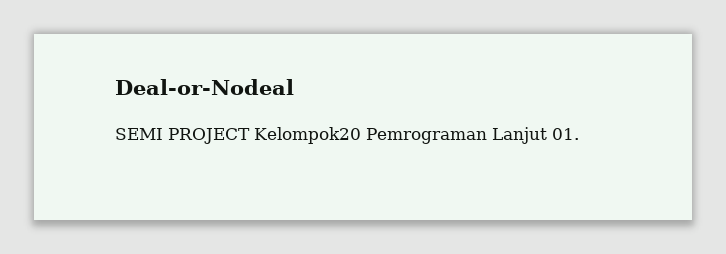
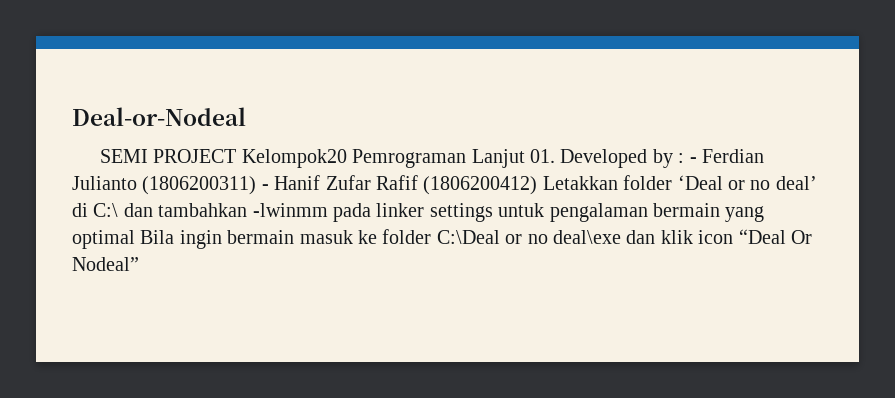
(579, 134) none -> [560,149,765,168] [72,175,817,195] [72,203,765,222] [72,229,812,249] [72,257,139,271] Developed by : - Ferdian Julianto (1806200311) - Hanif Zufar Rafif (1806200412) Letakkan folder ‘Deal or no deal’ di C:\ dan tambahkan -lwinmm pada linker settings untuk pengalaman bermain yang optimal Bila ingin bermain masuk ke folder C:\Deal or no deal\exe dan klik icon “Deal Or Nodeal”

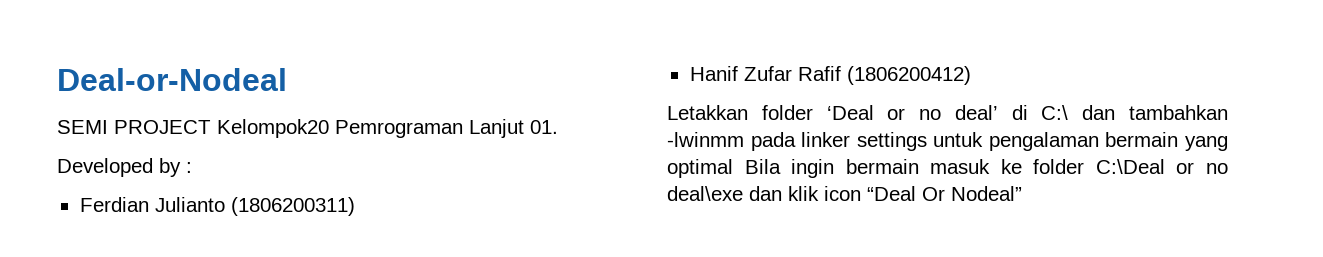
(556, 156) none -> (558, 127) //
[689,157,697,163] - -> (192, 167) //
[261,184,269,190] - -> (355, 206) //
(538, 185) none -> (971, 75) //

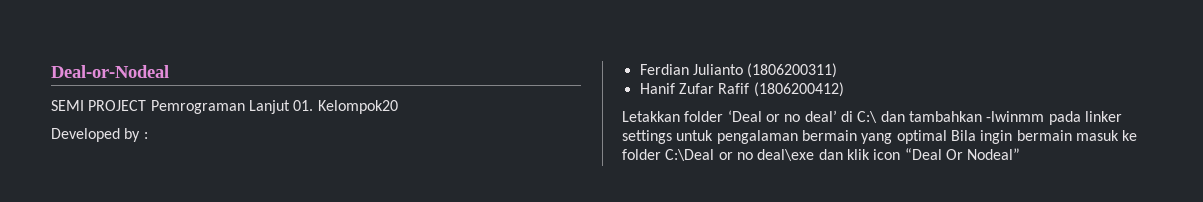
[217,119,329,138] Kelompok20 -> (147, 105) none
(558, 127) none -> [317,100,398,114] Kelompok20

